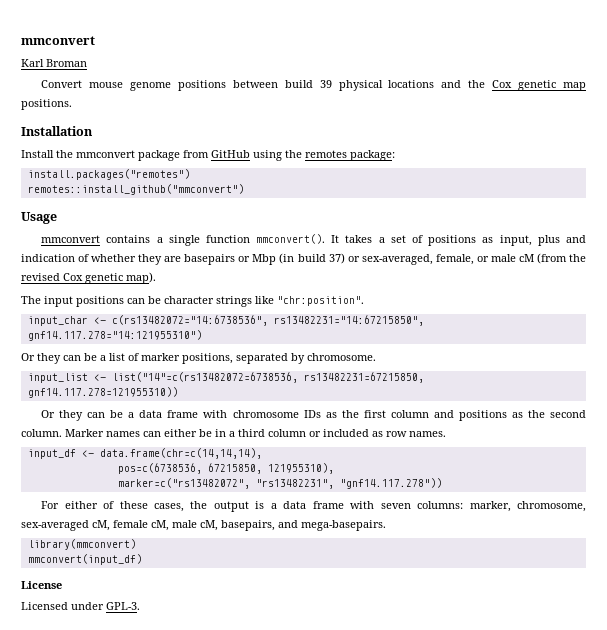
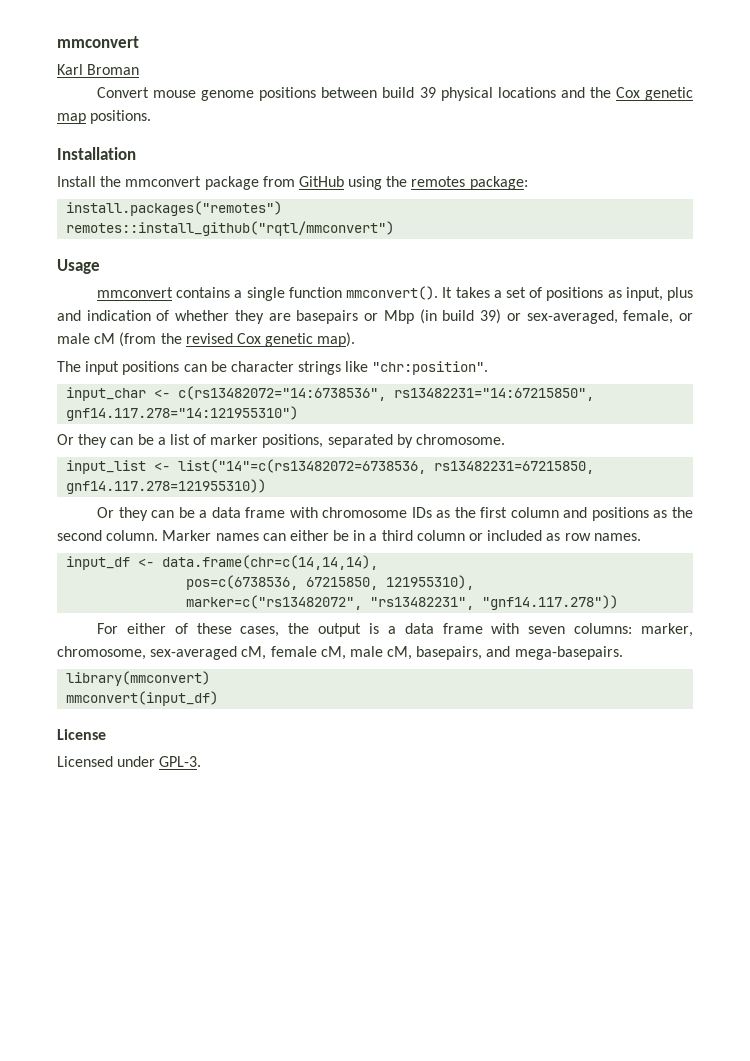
[27,184,244,195] remotes::install_github("mmconvert") -> [66,221,395,236] remotes::install_github("rqtl/mmconvert")
[328,253,345,264] 37) -> [480,309,502,324] 39)

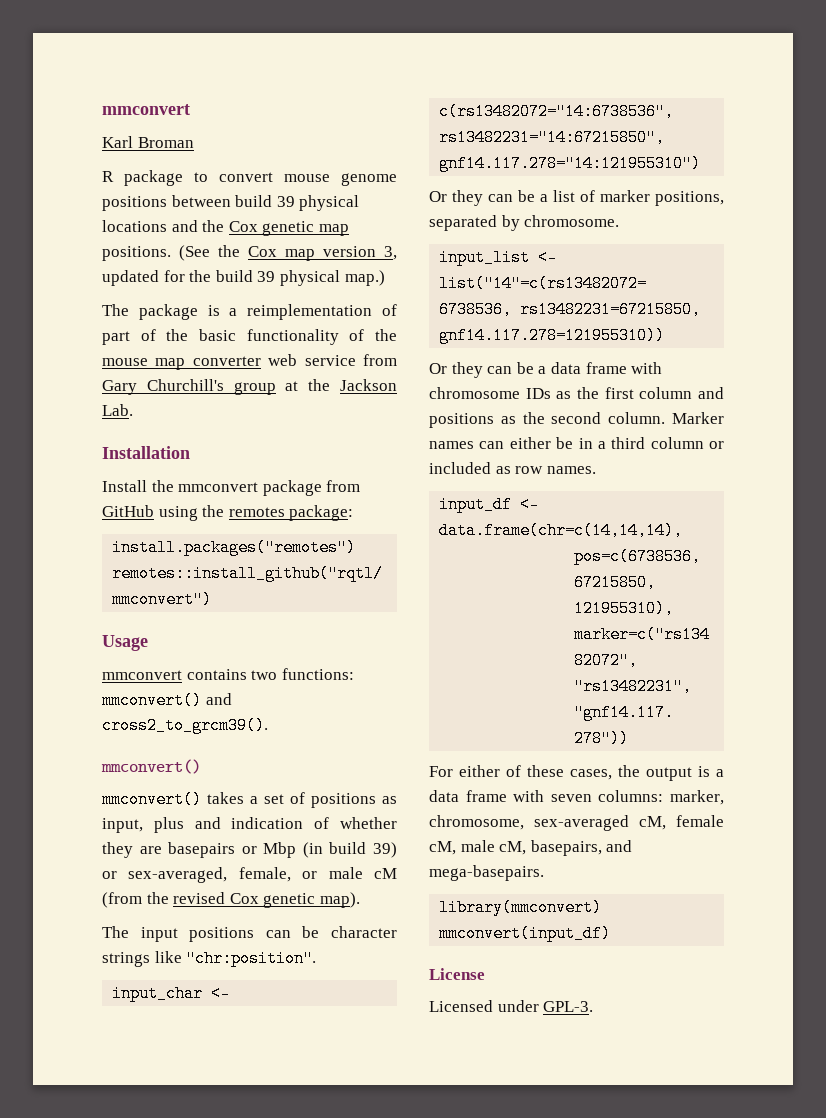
[97,87,150,98] Convert -> [102,170,273,186] R package to convert
(152, 117) none -> [179,245,397,261] [102,270,385,286] [102,304,398,320] [102,329,397,345] [102,354,397,370] [102,379,398,395] [102,404,133,416] (See the Cox map version 3, updated for the build 39 physical map.) // The package is a reimplementation of part of the basic functionality of the mouse map converter web service from Gary Churchill's group at the Jackson Lab.
[234,286,453,301] a single function mmconvert(). It -> [251,668,354,680] [102,692,232,709] [102,717,268,734] [101,759,201,774] [102,791,202,808] two functions: mmconvert() and cross2_to_grcm39(). // mmconvert() // mmconvert()

